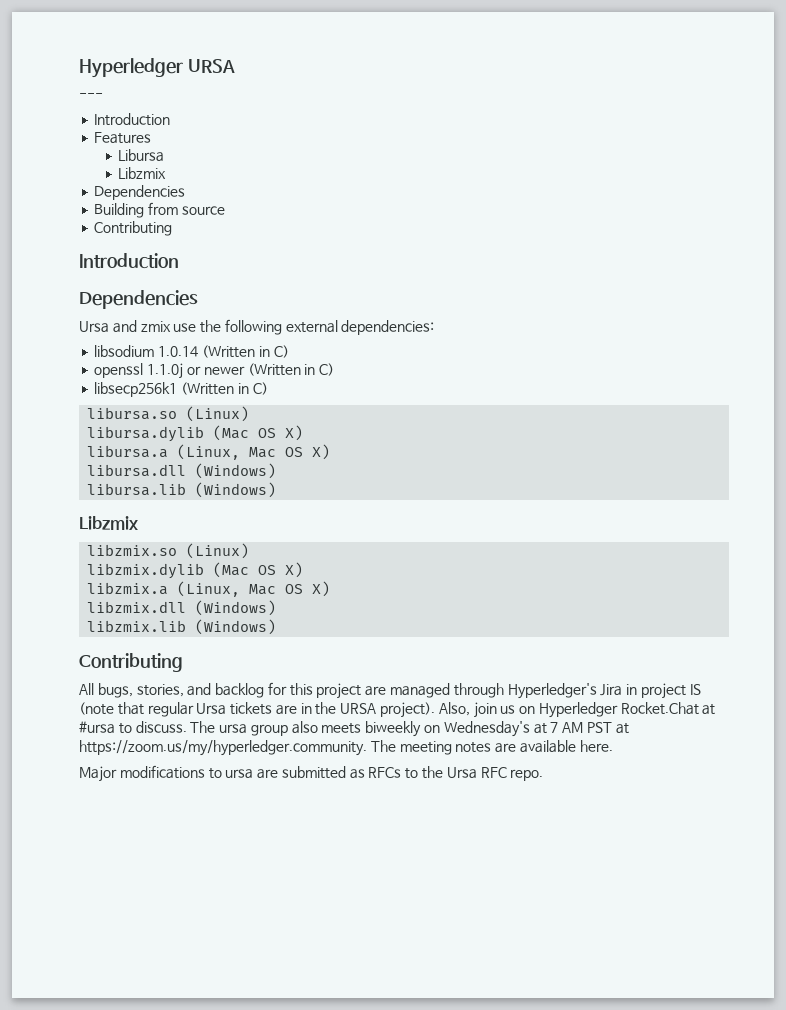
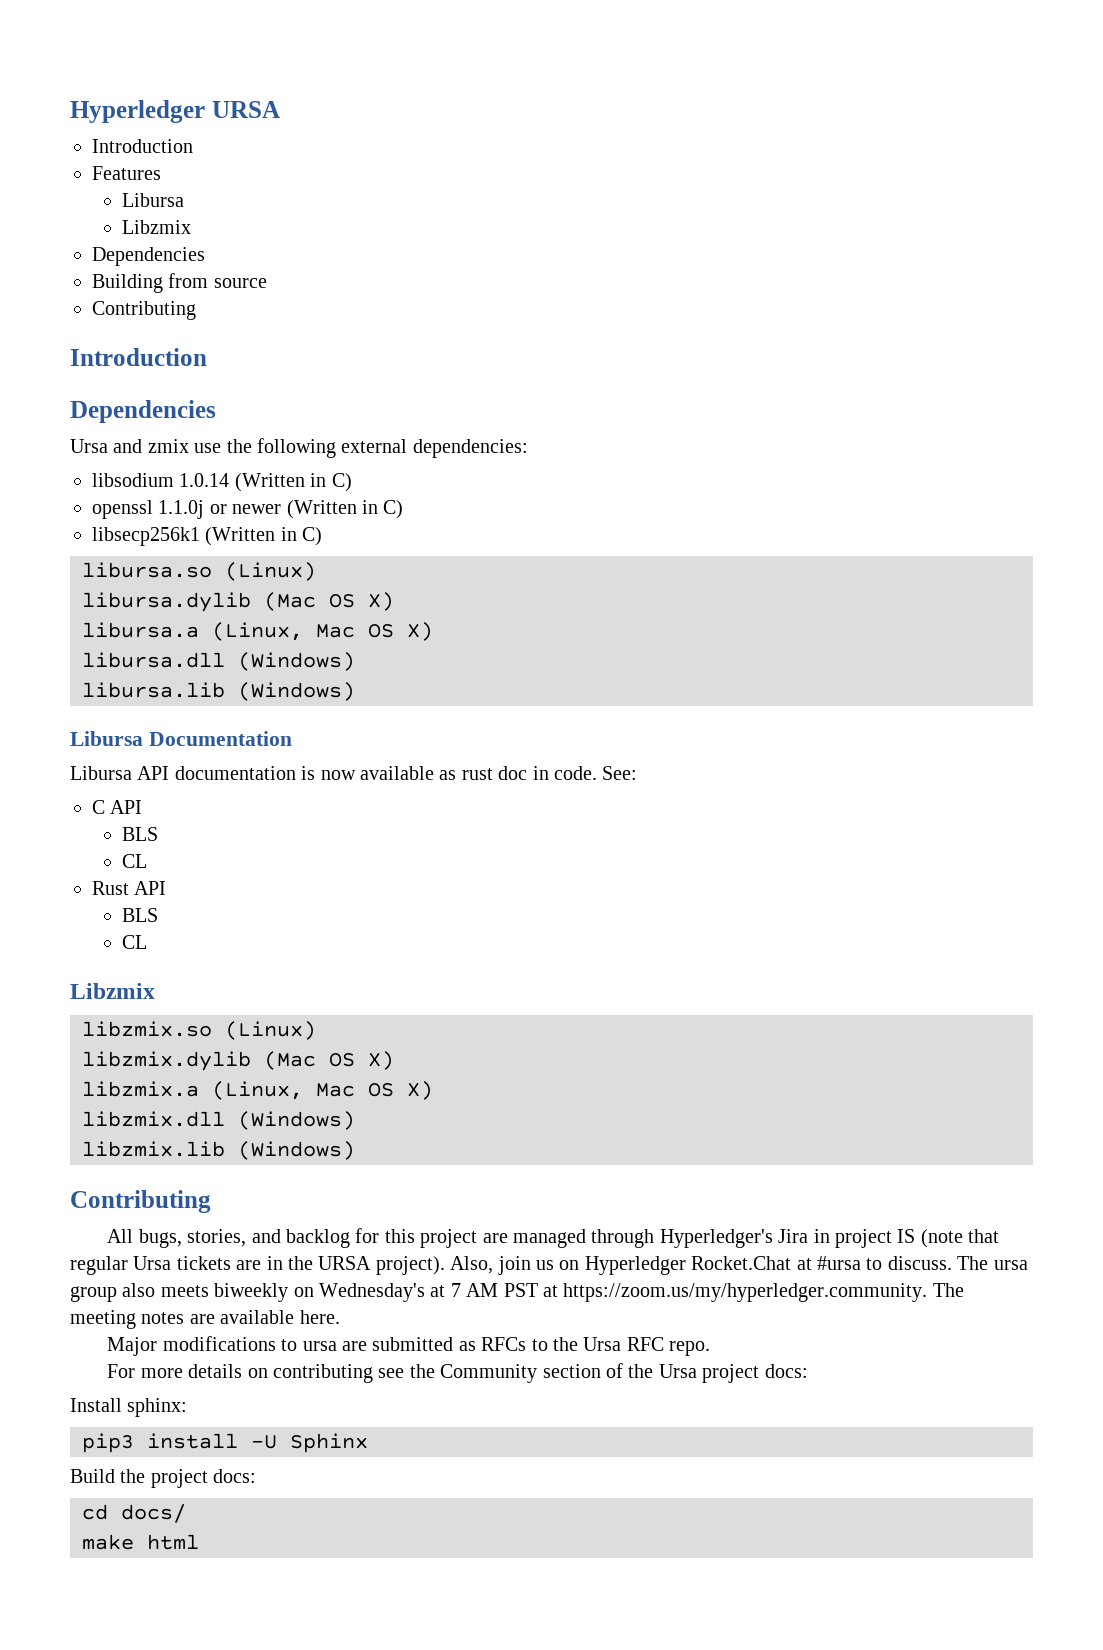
[79,93,103,99] // --- -> (280, 109) none
(277, 490) none -> [70,731,292,746] [70,766,638,780] [92,800,143,814] [121,827,158,841] [121,854,147,868] [92,881,167,895] [121,908,158,922] [121,935,147,949] // Libursa Documentation // Libursa API documentation is now available as rust doc in code. See: // C API // BLS // CL // Rust API // BLS // CL
(544, 775) none -> [107,1363,808,1383] [70,1398,188,1417] [82,1433,368,1453] [70,1469,257,1488] [82,1504,186,1523] [82,1534,199,1550] // For more details on contributing see the Community section of the Ursa project docs: // Install sphinx: // pip3 install -U Sphinx // Build the project docs: // cd docs/ // make html

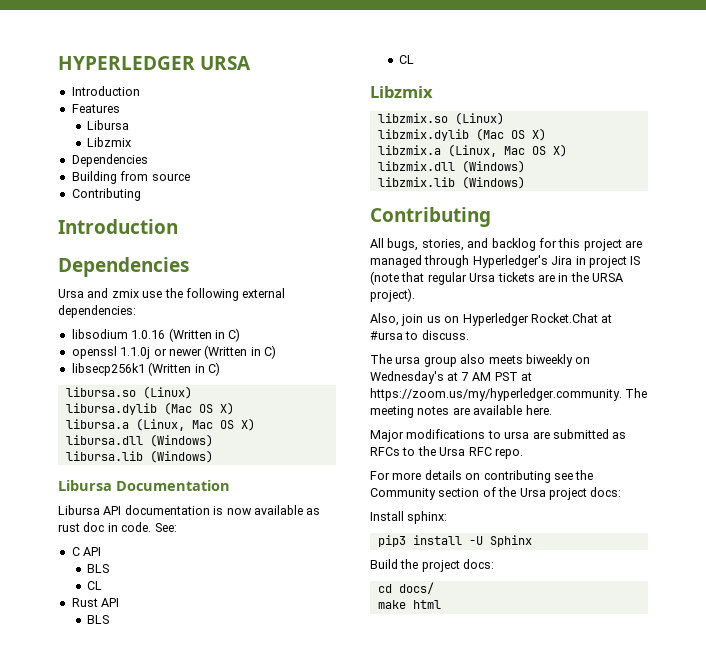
[70,100,205,123] Hyperledger -> [58,56,195,70] HYPERLEDGER
[179,473,230,487] 1.0.14 -> [131,330,166,339] 1.0.16
(445, 1265) none -> (415, 295) //
(952, 1263) none -> (469, 335) //

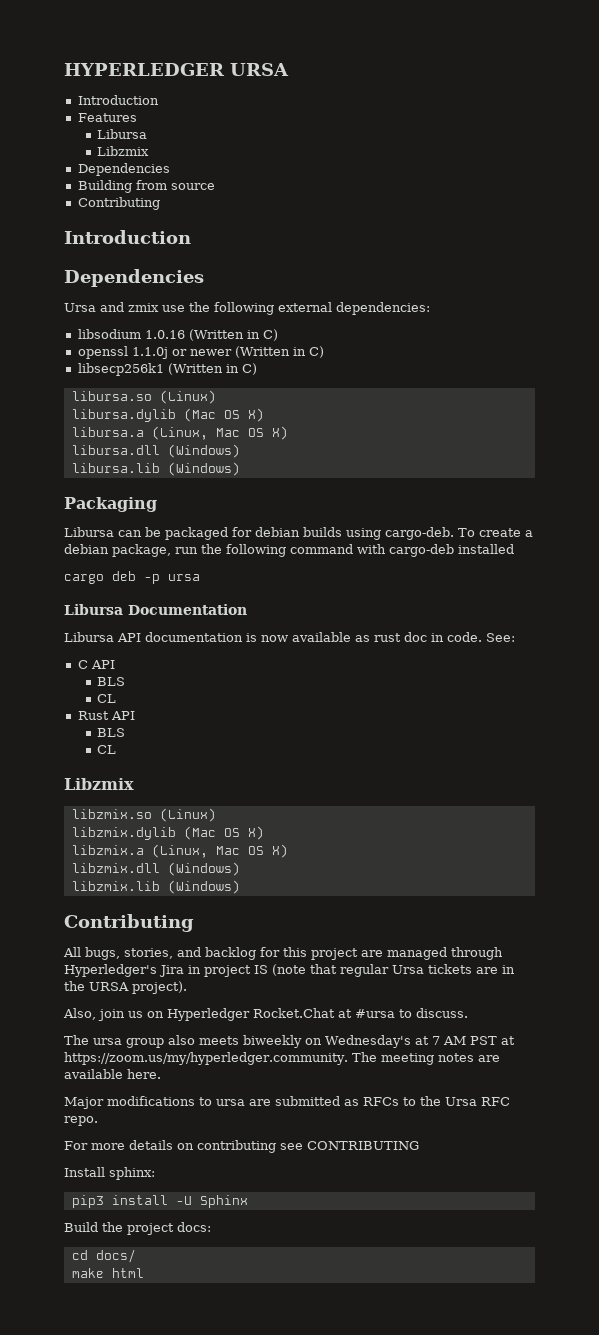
(213, 456) none -> [64,497,157,512] [64,527,533,540] [64,544,514,557] [64,571,200,584] // Packaging // Libursa can be packaged for debian builds using cargo-deb. To create a debian package, run the following command with cargo-deb installed // cargo deb -p ursa
[575,470,594,480] [370,487,622,500] the Community section of the Ursa project docs: -> [307,1141,419,1150] CONTRIBUTING

